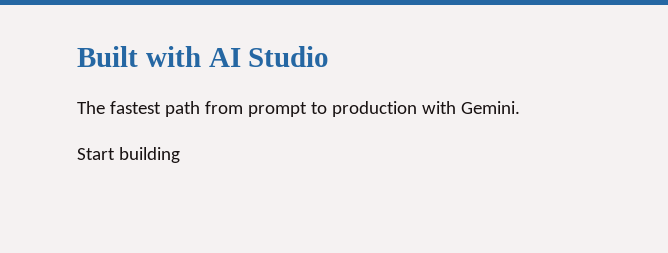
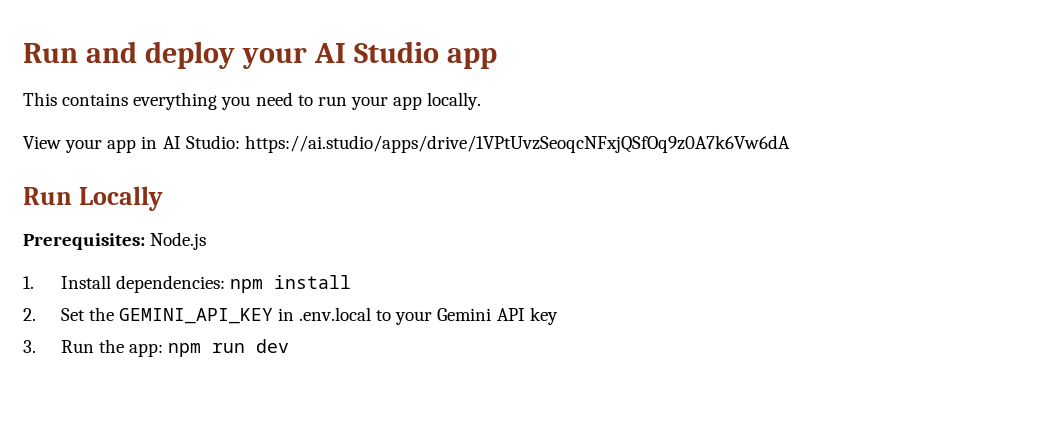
[77,46,330,67] [77,101,520,117] [77,147,180,163] Built with AI Studio // The fastest path from prompt to production with Gemini. // Start building -> [23,41,497,69] [23,92,482,110] [23,135,790,153] [23,186,163,211] [23,232,207,250] [23,275,351,293] [23,307,558,325] [23,339,289,357] Run and deploy your AI Studio app // This contains everything you need to run your app locally. // View your app in AI Studio: https://ai.studio/apps/drive/1VPtUvzSeoqcNFxjQSfOq9z0A7k6Vw6dA // Run Locally // Prerequisites: Node.js // 1. Install dependencies: npm install // 2. Set the GEMINI_API_KEY in .env.local to your Gemini API key // 3. Run the app: npm run dev

